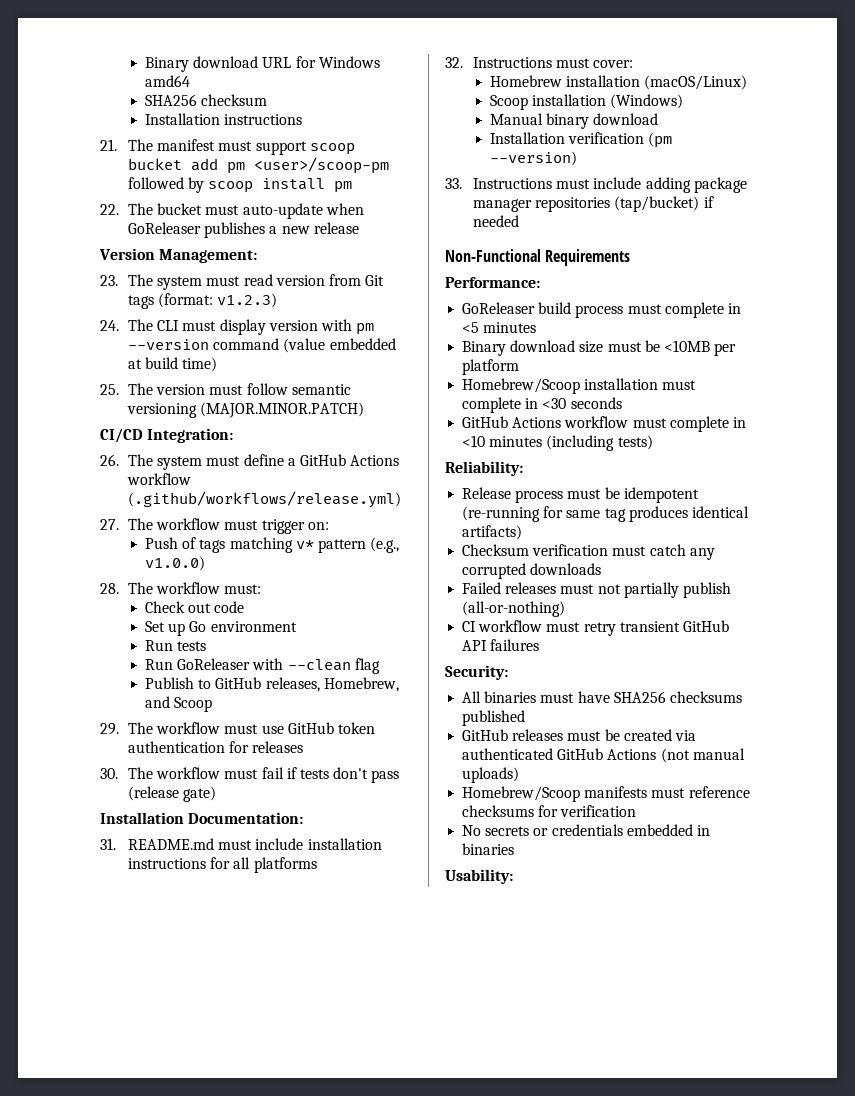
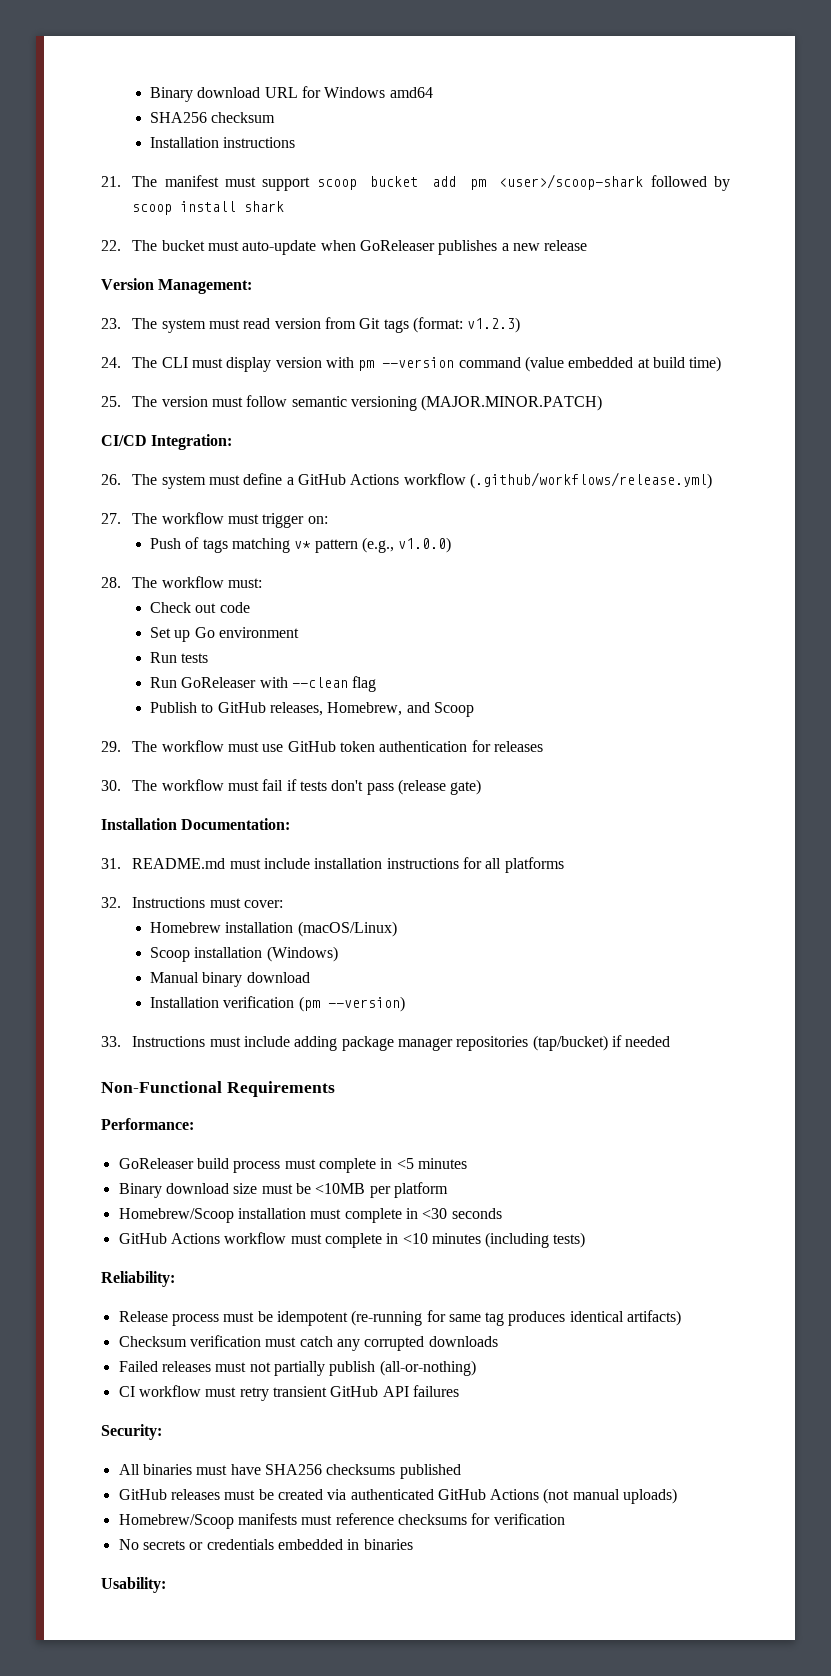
[254,157,390,174] <user>/scoop-pm -> [499,174,644,190] <user>/scoop-shark
[334,181,353,193] pm -> [244,201,285,212] shark

